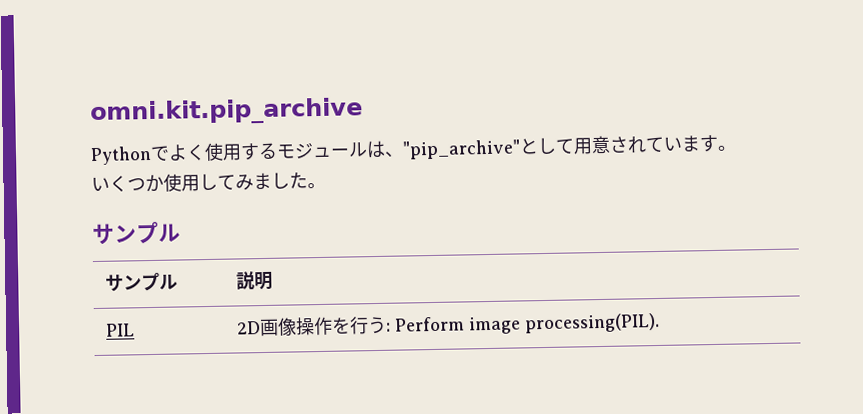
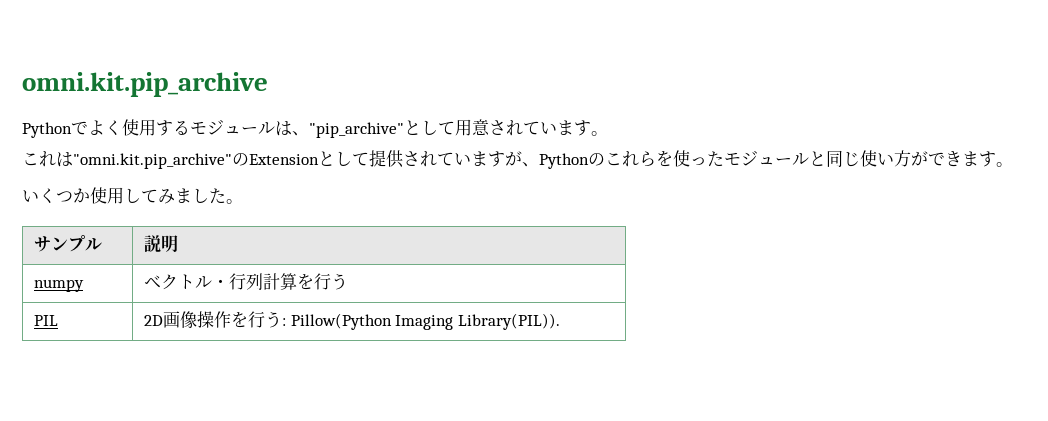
(737, 148) none -> [22,150,1013,169] // これは"omni.kit.pip_archive"のExtensionとして提供されていますが、Pythonのこれらを使ったモジュールと同じ使い方ができます。
[92,221,181,246] // サンプル -> (243, 201) none
(273, 281) none -> [34,279,85,292] [144,273,349,290] // numpy | ベクトル・行列計算を行う
[393,312,660,335] Perform image processing(PIL). -> [290,313,560,330] Pillow(Python Imaging Library(PIL)).

